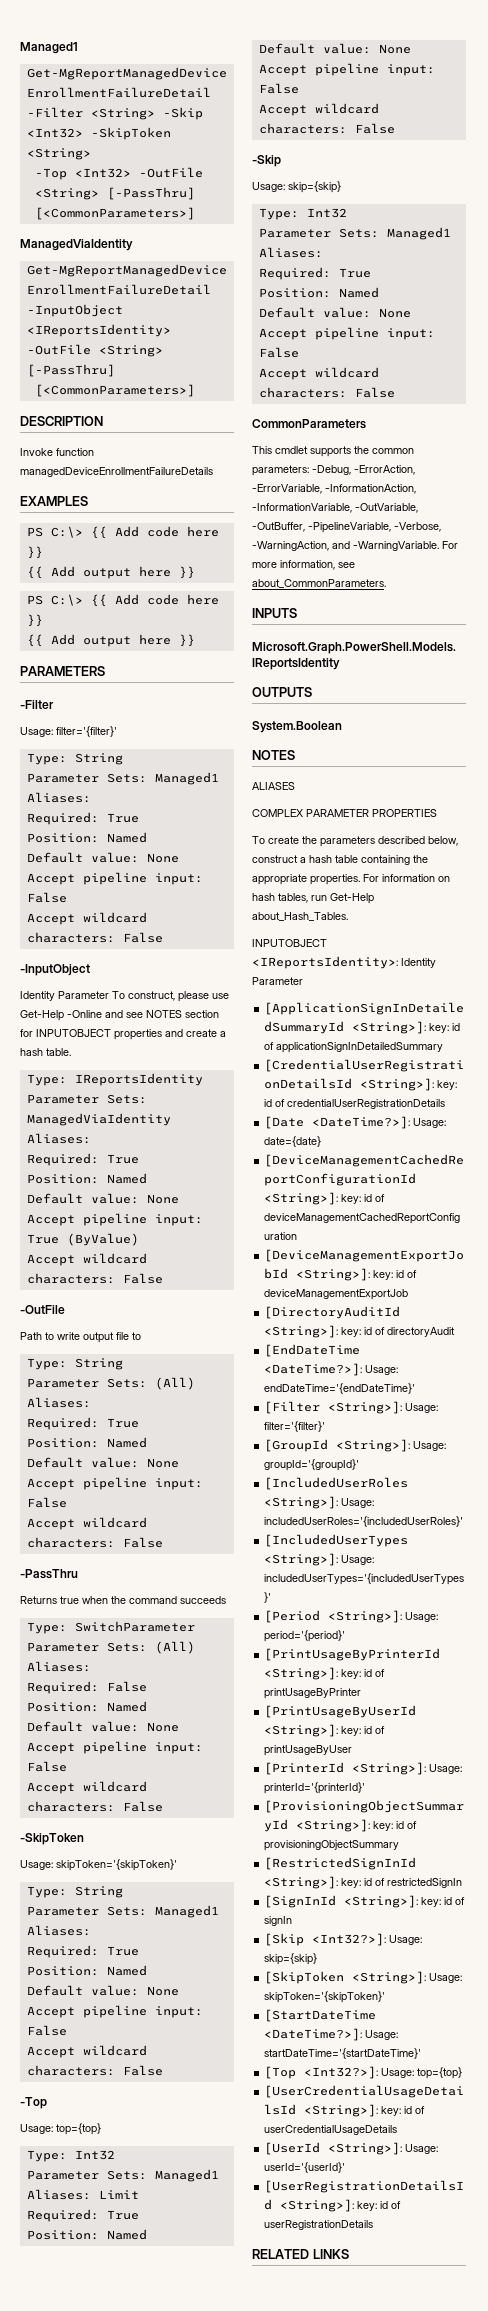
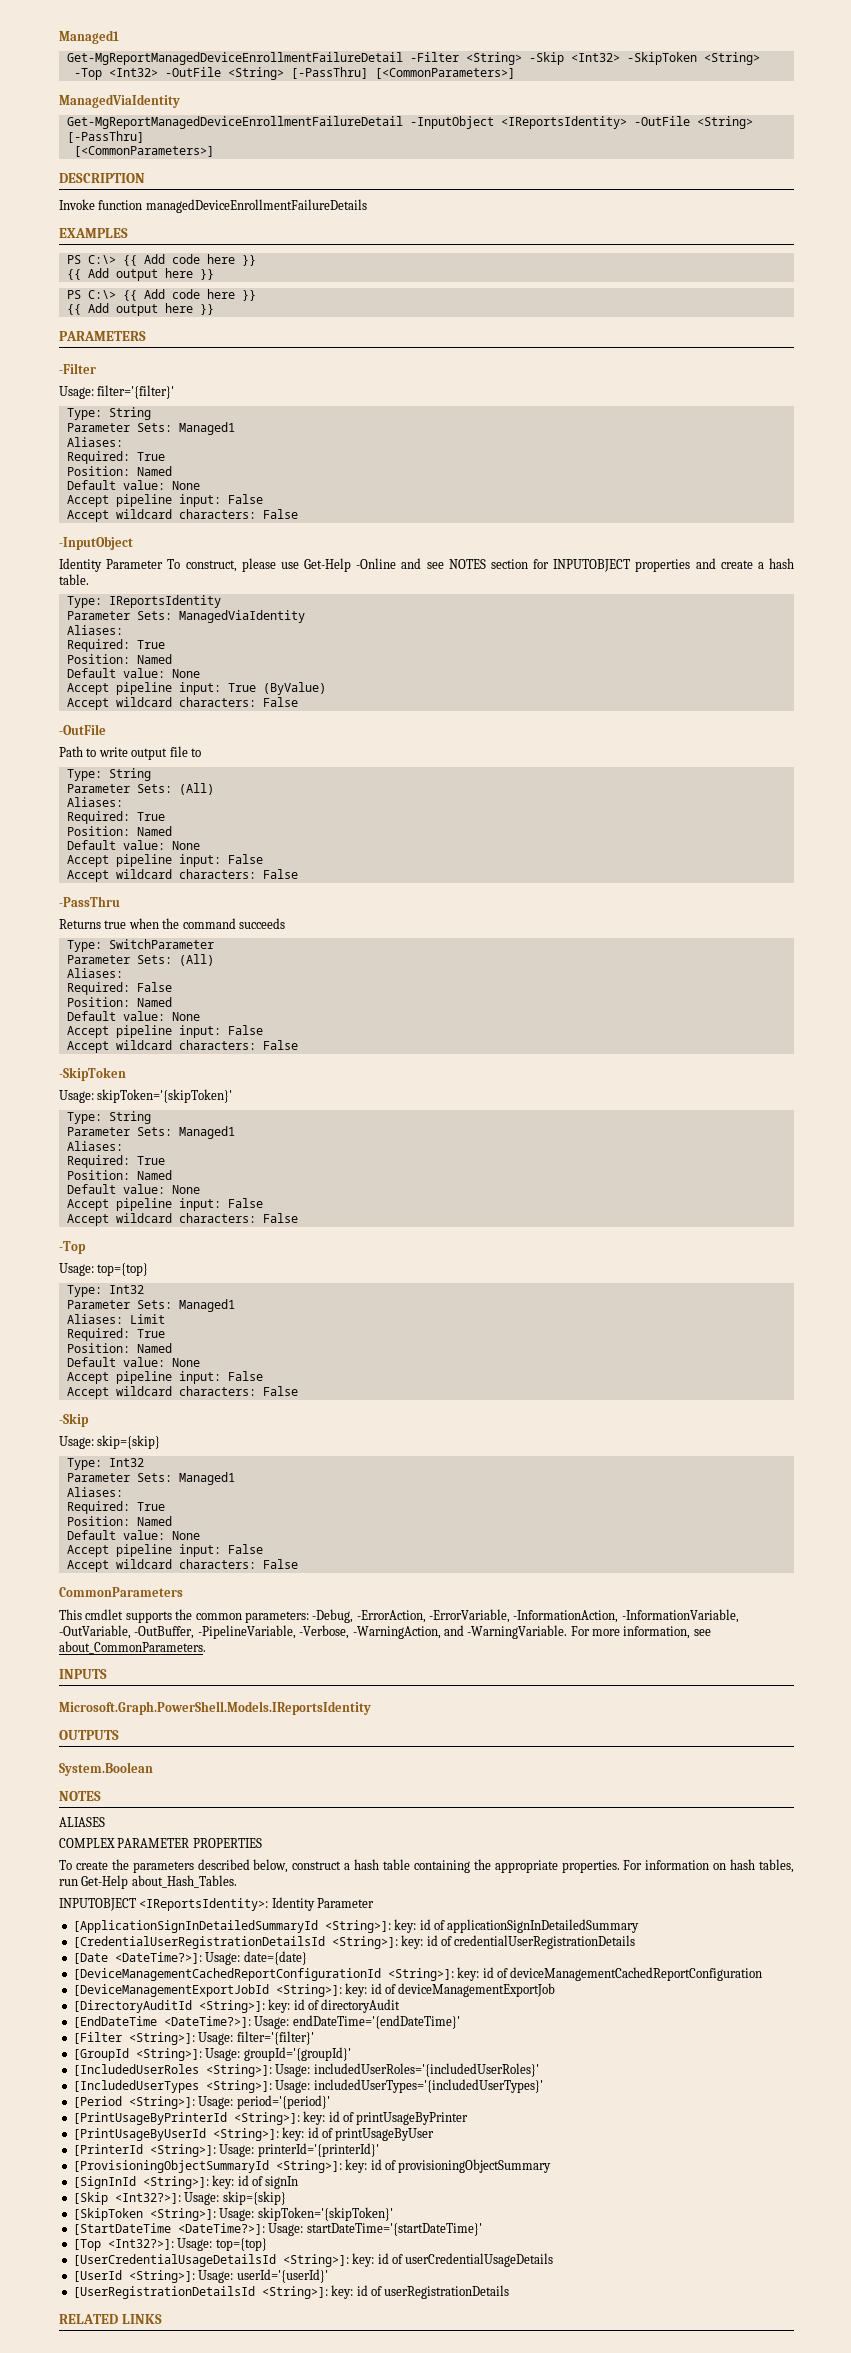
[264,1857,417,1870] [264,1876,463,1889] // [RestrictedSignInId <String>]: key: id of restrictedSignIn -> (552, 2166) none

